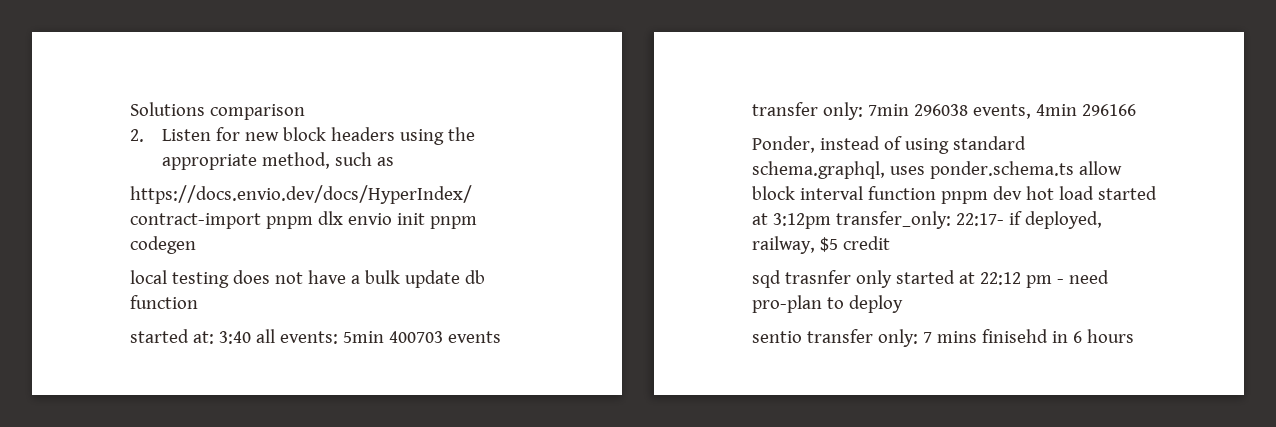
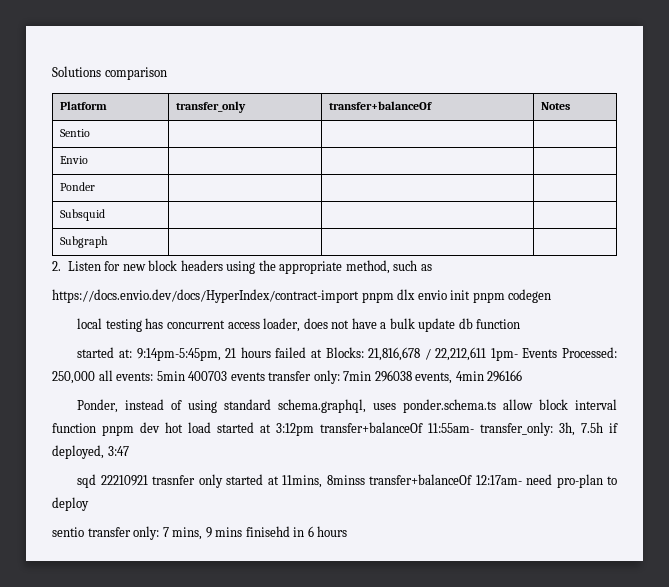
(305, 112) none -> [60,101,108,110] [176,101,247,113] [329,101,433,110] [541,102,571,110] [60,129,91,137] [60,156,89,164] [60,182,96,191] [60,209,106,221] [60,236,109,248] // Platform | transfer_only | transfer+balanceOf | Notes // Sentio | | | // Envio | | | // Ponder | | | // Subsquid | | | // Subgraph | | |
(229, 280) none -> [145,318,301,332] has concurrent access loader,
[218,331,251,344] 3:40 -> [136,347,618,361] [52,371,95,384] 9:14pm-5:45pm, 21 hours failed at Blocks: 21,816,678 / 22,212,611 1pm- Events Processed: 250,000
[835,211,1102,229] [752,236,890,254] transfer_only: 22:17- if deployed, railway, $5 credit -> [320,422,618,436] [52,445,129,459] transfer+balanceOf 11:55am- transfer_only: 3h, 7.5h if deployed, 3:47
(781, 279) none -> [100,475,148,486] 22210921
[979,272,1064,288] 22:12 pm - -> [282,474,522,488] 11mins, 8minss transfer+balanceOf 12:17am-
(932, 337) none -> [172,527,212,540] mins, 9

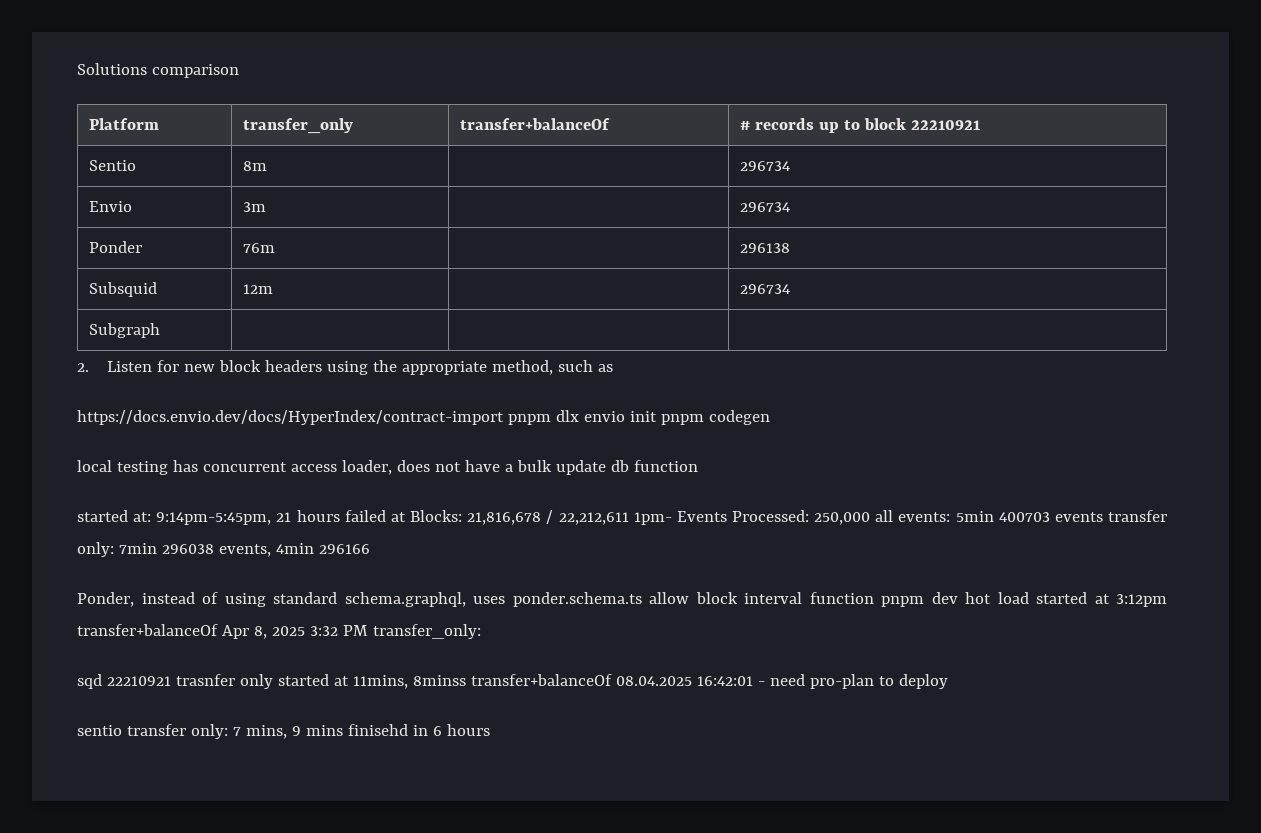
[541,102,571,110] Notes -> [740,118,981,133] # records up to block 22210921
(91, 133) | | -> [243,161,268,171] [740,161,791,171] 8m | | 296734
(89, 160) | | -> [243,202,267,212] [740,202,791,212] 3m | | 296734
(96, 186) | | -> [243,243,276,253] [740,243,791,253] 76m | | 296138
(106, 215) | | -> [243,284,274,294] [740,284,791,294] 12m | | 296734
[428,422,618,436] [52,445,129,459] 11:55am- transfer_only: 3h, 7.5h if deployed, 3:47 -> [221,624,481,639] Apr 8, 2025 3:32 PM transfer_only:
[475,475,522,485] 12:17am- -> [615,676,765,686] 08.04.2025 16:42:01 -

